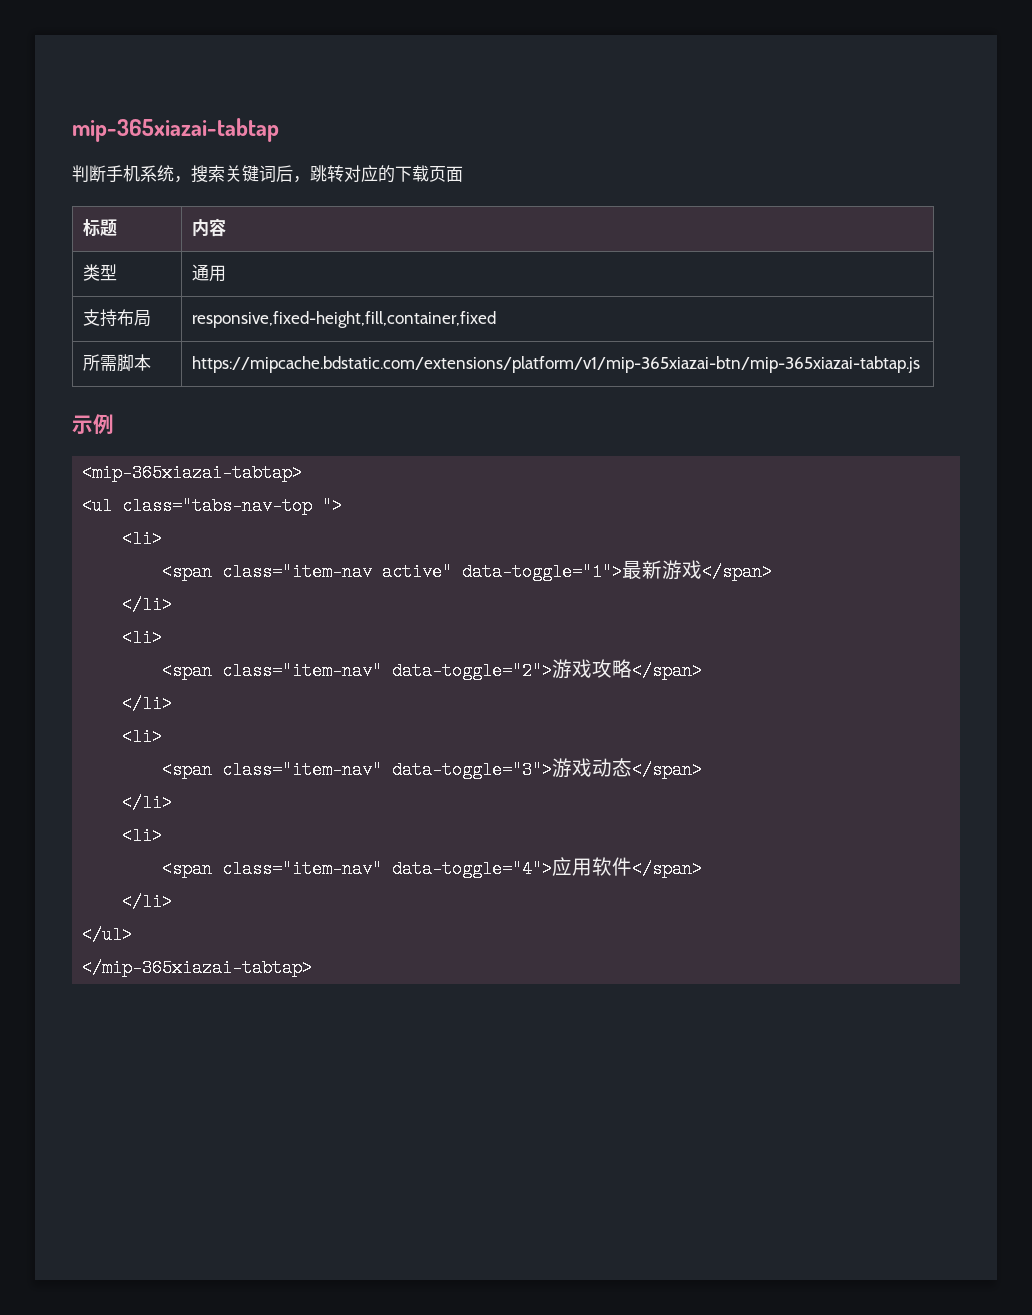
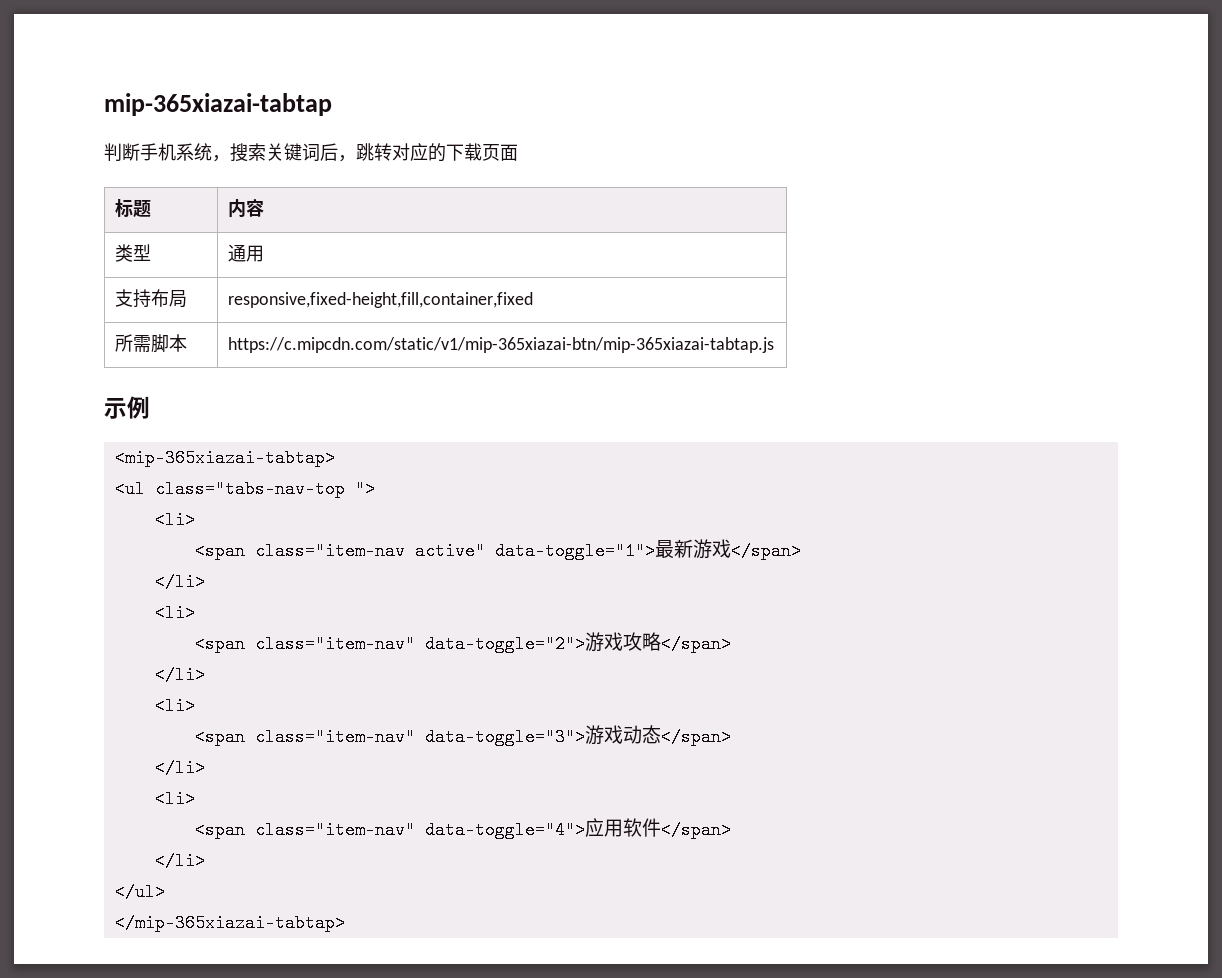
[192,356,921,373] https://mipcache.bdstatic.com/extensions/platform/v1/mip-365xiazai-btn/mip-365xiazai-tabtap.js -> [227,337,774,353] https://c.mipcdn.com/static/v1/mip-365xiazai-btn/mip-365xiazai-tabtap.js

